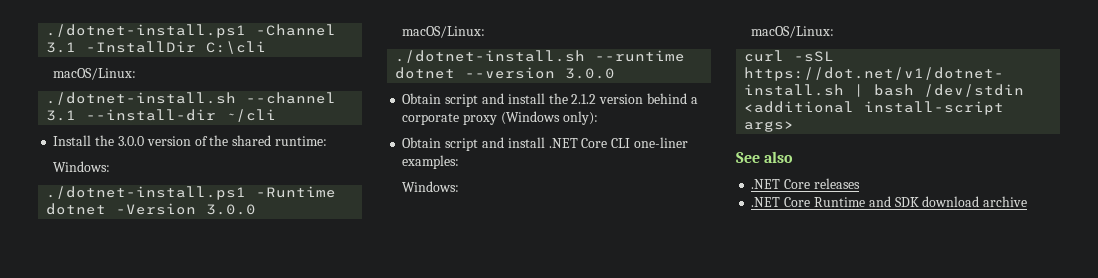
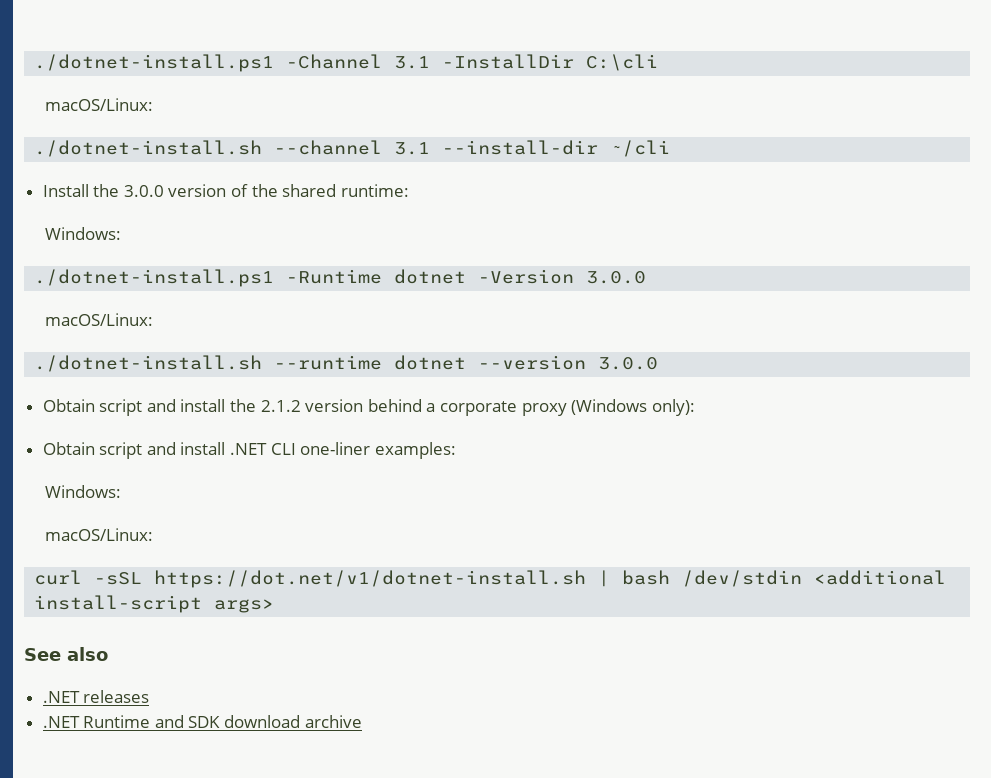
[581,138,608,148] Core -> (268, 449) none
[784,179,811,189] Core -> (80, 697) none
[784,197,811,207] Core -> (80, 722) none

